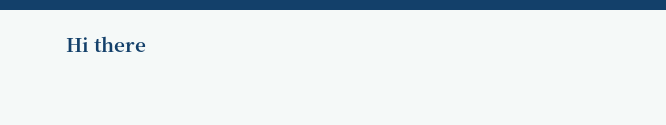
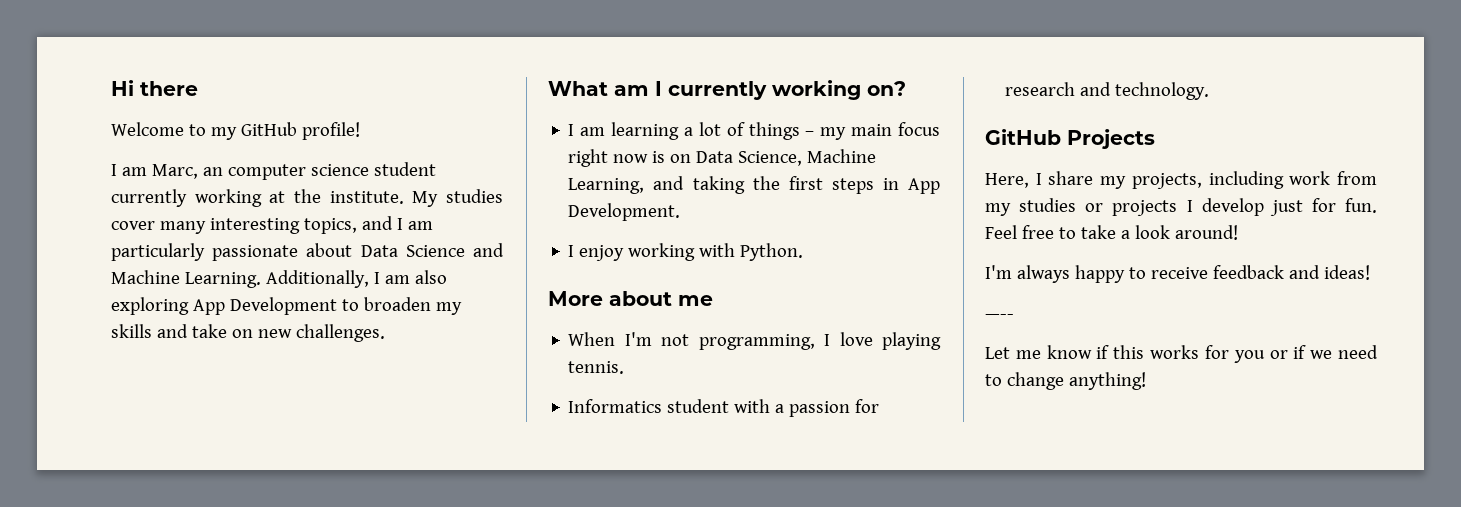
(147, 44) none -> [111,122,360,140] [111,162,436,180] [111,189,503,207] [111,216,433,234] [111,243,504,261] [111,270,447,288] [111,297,462,315] [111,324,385,342] [548,80,906,100] [568,122,940,140] [568,149,877,167] [568,176,940,194] [568,203,681,221] [568,243,804,261] [548,291,713,306] [568,332,941,350] [568,361,625,374] [568,399,880,417] [1005,82,1210,100] [985,129,1155,149] [985,171,1377,189] [985,198,1377,216] [985,225,1238,240] [985,265,1370,283] [985,314,1014,319] [985,345,1378,363] [985,372,1146,390] // Welcome to my GitHub profile! // I am Marc, an computer science student currently working at the institute. My studies cover many interesting topics, and I am particularly passionate about Data Science and Machine Learning. Additionally, I am also exploring App Development to broaden my skills and take on new challenges. // What am I currently working on? // I am learning a lot of things – my main focus right now is on Data Science, Machine Learning, and taking the first steps in App Development. // I enjoy working with Python. // More about me // When I'm not programming, I love playing tennis. // Informatics student with a passion for research and technology. // GitHub Projects // Here, I share my projects, including work from my studies or projects I develop just for fun. Feel free to take a look around! // I'm always happy to receive feedback and ideas! // —-- // Let me know if this works for you or if we need to change anything!

